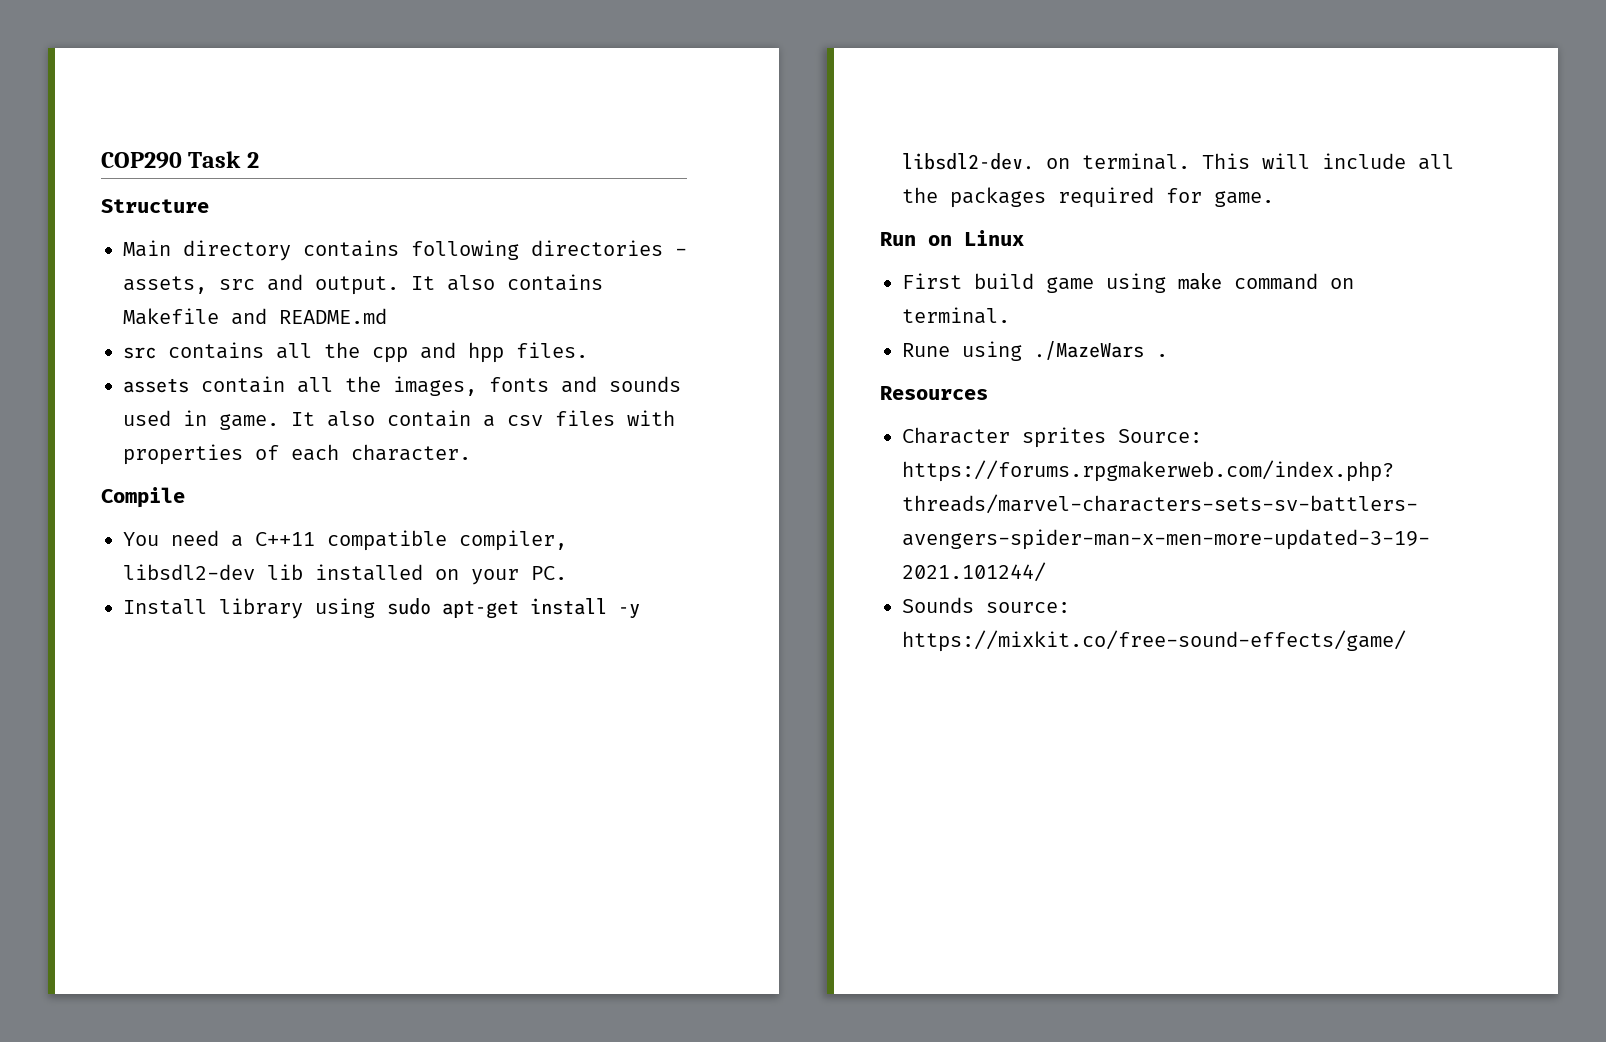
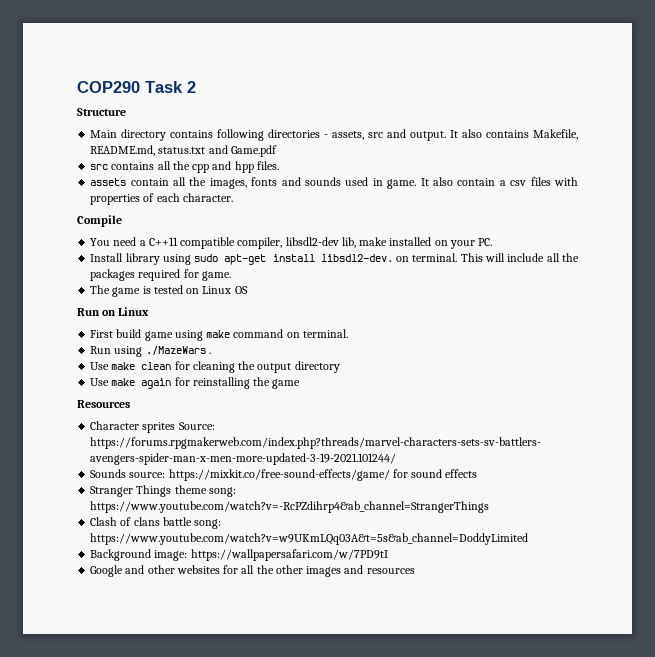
[123,308,387,325] Makefile and README.md -> [533,129,578,140] [90,145,277,157] Makefile, README.md, status.txt and Game.pdf
[267,564,303,580] lib -> [341,237,388,248] lib, make
[618,604,640,619] -y -> (315, 258) none
(1274, 199) none -> [90,285,248,297] // The game is tested on Linux OS
[902,343,950,357] Rune -> [90,346,112,354] Run
(1168, 355) none -> [90,361,340,373] [90,377,301,389] // Use make clean for cleaning the output directory // Use make again for reinstalling the game
(1406, 641) none -> [392,469,478,478] [90,485,236,497] [90,501,490,513] [90,517,222,529] [90,533,529,545] [90,549,388,561] [90,565,415,577] for sound effects // Stranger Things theme song: https://www.youtube.com/watch?v=-RcPZdihrp4&ab_channel=StrangerThings // Clash of clans battle song: https://www.youtube.com/watch?v=w9UKmLQq03A&t=5s&ab_channel=DoddyLimited // Background image: https://wallpapersafari.com/w/7PD9tI // Google and other websites for all the other images and resources

